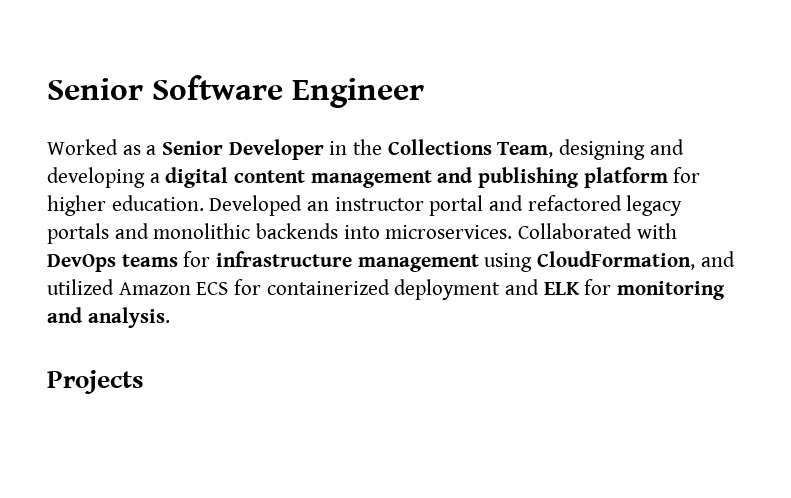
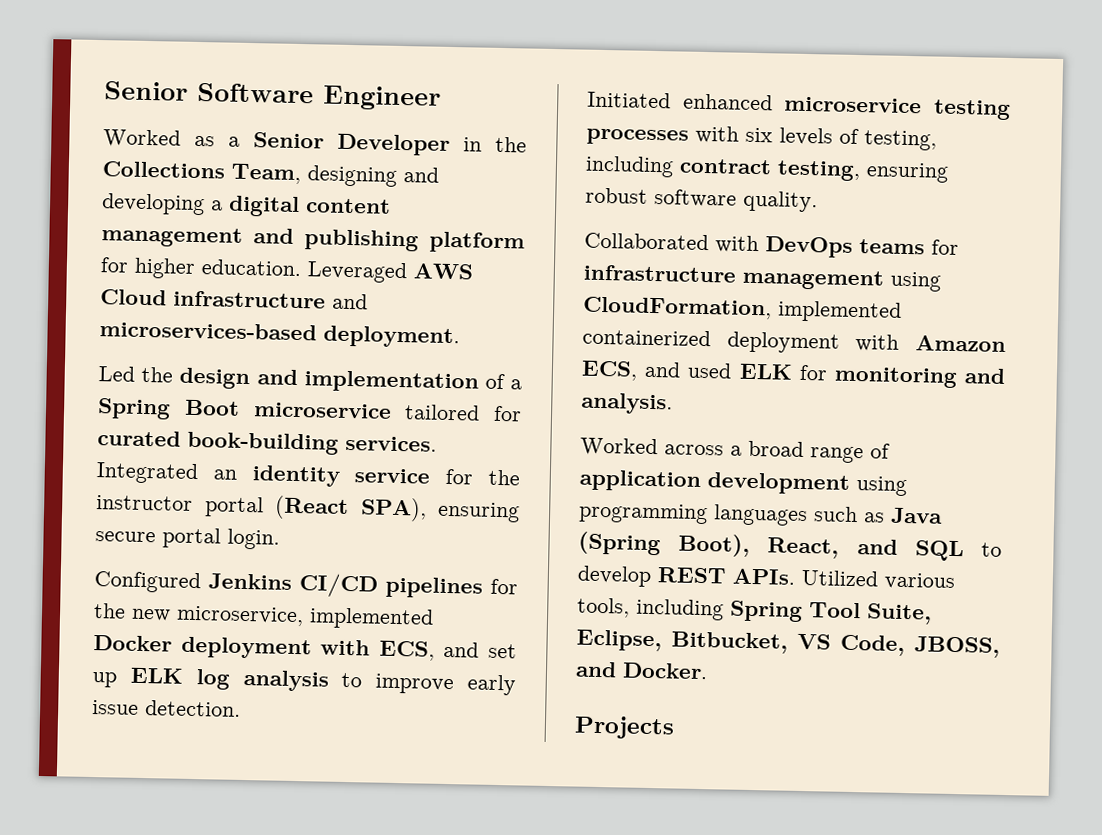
[209,195,683,216] [47,223,513,244] Developed an instructor portal and refactored legacy portals and monolithic backends into microservices. -> [307,261,474,284] [100,289,368,310] [99,321,460,349] [98,366,522,394] [97,398,522,422] [97,430,437,455] [96,462,520,487] [96,495,520,523] [95,527,280,550] [94,571,518,599] [93,603,434,630] [93,635,517,661] [92,667,516,696] [92,700,241,717] [587,91,1011,120] [586,125,937,151] [585,155,949,183] [585,187,818,213] Leveraged AWS Cloud infrastructure and microservices-based deployment. // Led the design and implementation of a Spring Boot microservice tailored for curated book-building services. Integrated an identity service for the instructor portal (React SPA), ensuring secure portal login. // Configured Jenkins CI/CD pipelines for the new microservice, implemented Docker deployment with ECS, and set up ELK log analysis to improve early issue detection. // Initiated enhanced microservice testing processes with six levels of testing, including contract testing, ensuring robust software quality. //
[700,251,735,267] [47,279,540,300] and utilized Amazon ECS for containerized deployment and -> [777,300,902,323] [582,328,1006,354] [581,360,733,381] implemented containerized deployment with Amazon ECS, and used
(170, 317) none -> [580,437,890,464] [579,469,907,497] [578,502,943,527] [578,531,1002,562] [577,565,955,590] [577,597,932,625] [576,629,1000,658] [575,661,708,680] // Worked across a broad range of application development using programming languages such as Java (Spring Boot), React, and SQL to develop REST APIs. Utilized various tools, including Spring Tool Suite, Eclipse, Bitbucket, VS Code, JBOSS, and Docker.

